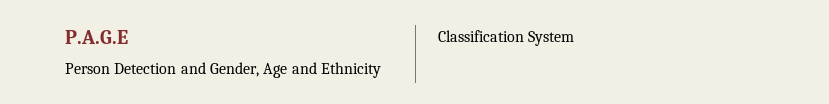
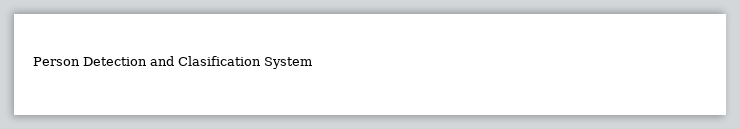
[65,30,128,44] P.A.G.E // -> (33, 61) none
[209,62,381,78] [438,30,524,42] Gender, Age and Ethnicity Classification -> [178,56,261,66] Clasification

